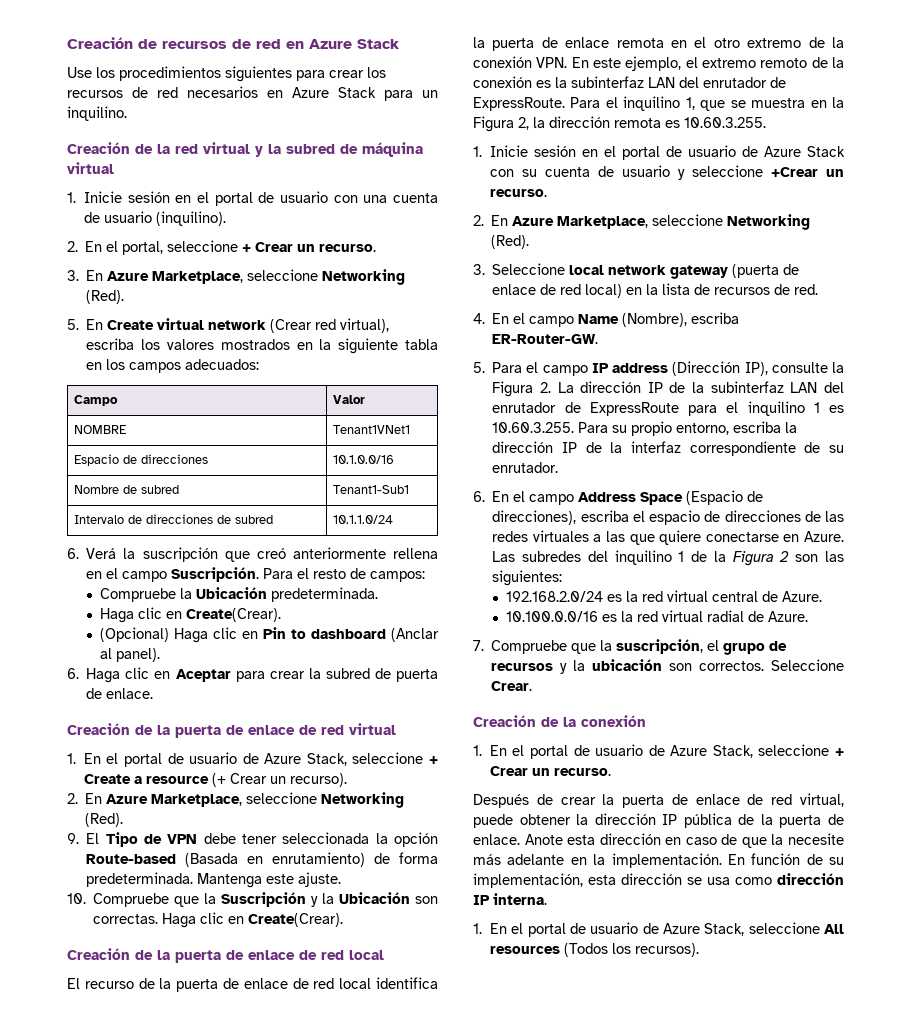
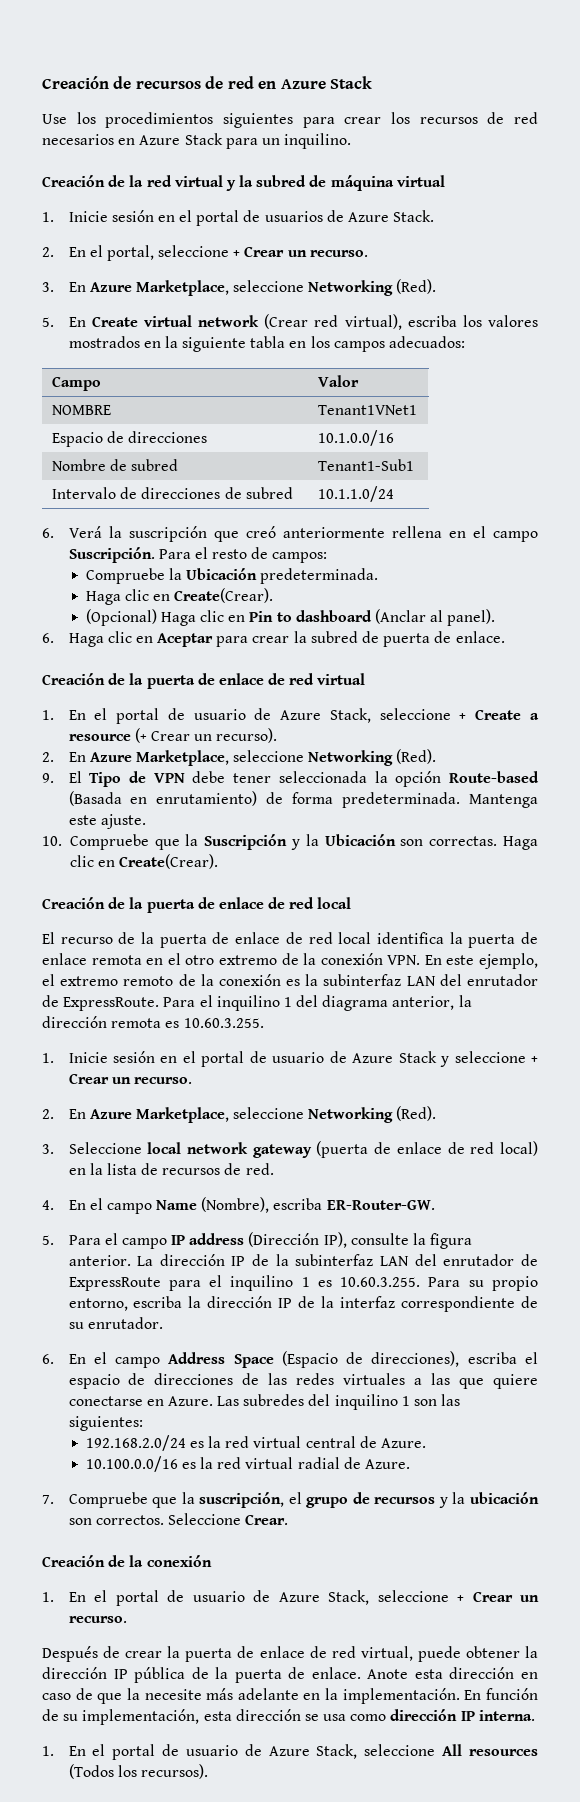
[279,191,438,203] [83,211,226,226] usuario con una cuenta de usuario (inquilino). -> [264,210,435,222] usuarios de Azure Stack.
[685,97,844,111] [473,116,529,132] 1, que se muestra en la Figura 2, -> [283,995,455,1011] 1 del diagrama anterior,
[489,165,818,180] con su cuenta de usuario y seleccione +Crear -> [440,1051,538,1067] [68,1073,109,1084] y seleccione + Crear
[492,381,551,397] Figura 2. -> [430,1233,473,1249] [68,1255,131,1266] figura anterior.
[691,551,790,566] de la Figura 2 -> (410, 1401) none

